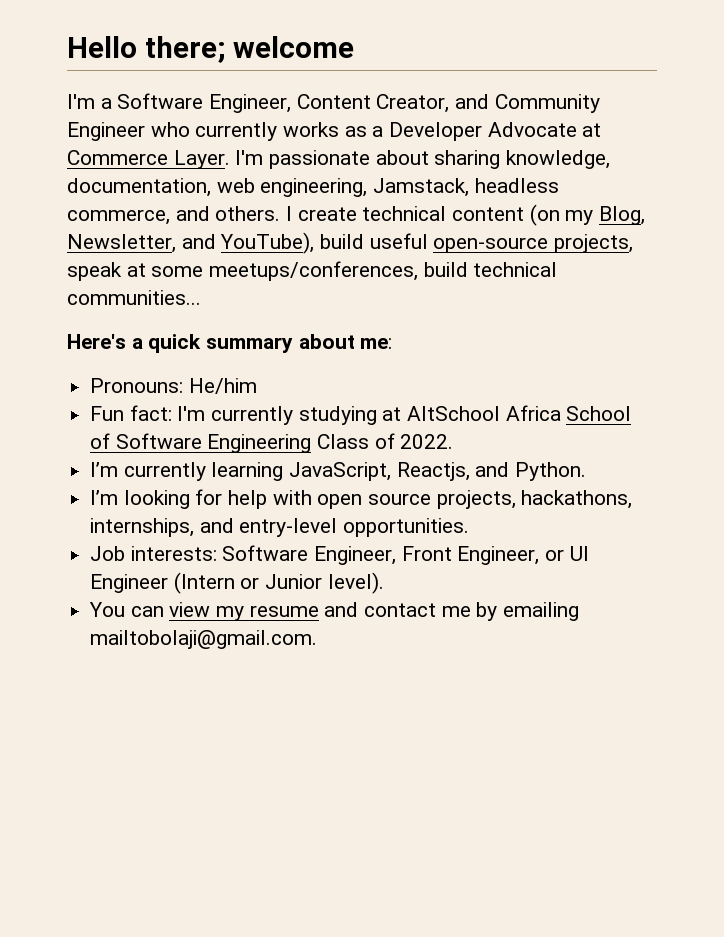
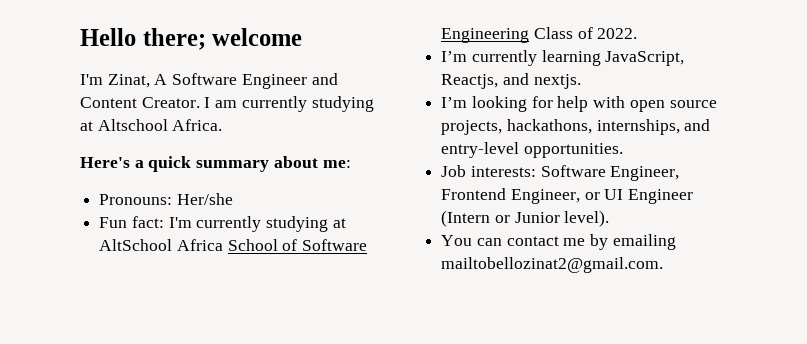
[100,93,600,113] [67,122,602,141] [67,150,611,169] [67,178,559,197] [67,204,646,226] [67,232,634,254] [67,261,558,281] [67,290,201,305] a Software Engineer, Content Creator, and Community Engineer who currently works as a Developer Advocate at Commerce Layer. I'm passionate about sharing knowledge, documentation, web engineering, Jamstack, headless commerce, and others. I create technical content (on my Blog, Newsletter, and YouTube), build useful open-source projects, speak at some meetups/conferences, build technical communities... -> [107,73,338,89] [80,96,374,112] [80,119,223,131] Zinat, A Software Engineer and Content Creator. I am currently studying at Altschool Africa.
[188,378,257,394] He/him -> [176,193,233,205] Her/she
[515,462,587,481] Python. -> [533,74,581,89] nextjs.
[401,546,452,561] Front -> [441,188,507,200] Frontend
[169,602,359,621] view my resume and -> (502, 242) none
[90,630,318,649] mailtobolaji@gmail.com. -> [441,257,664,273] mailtobellozinat2@gmail.com.

